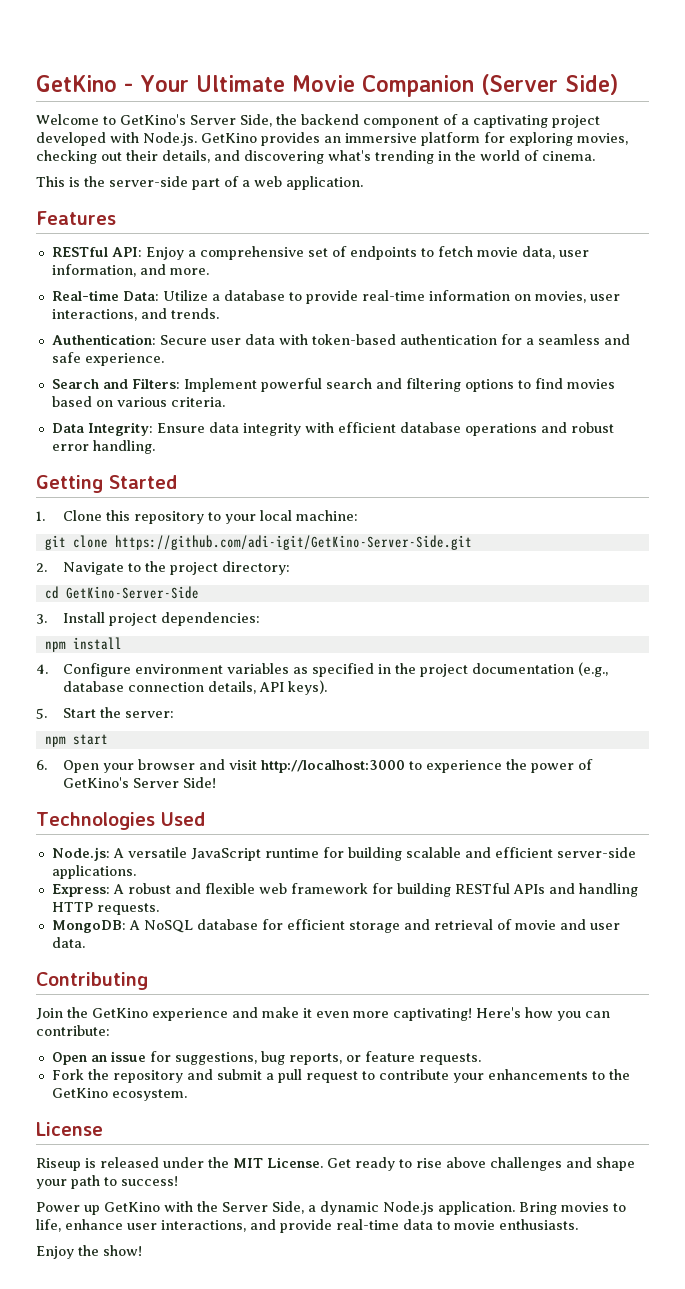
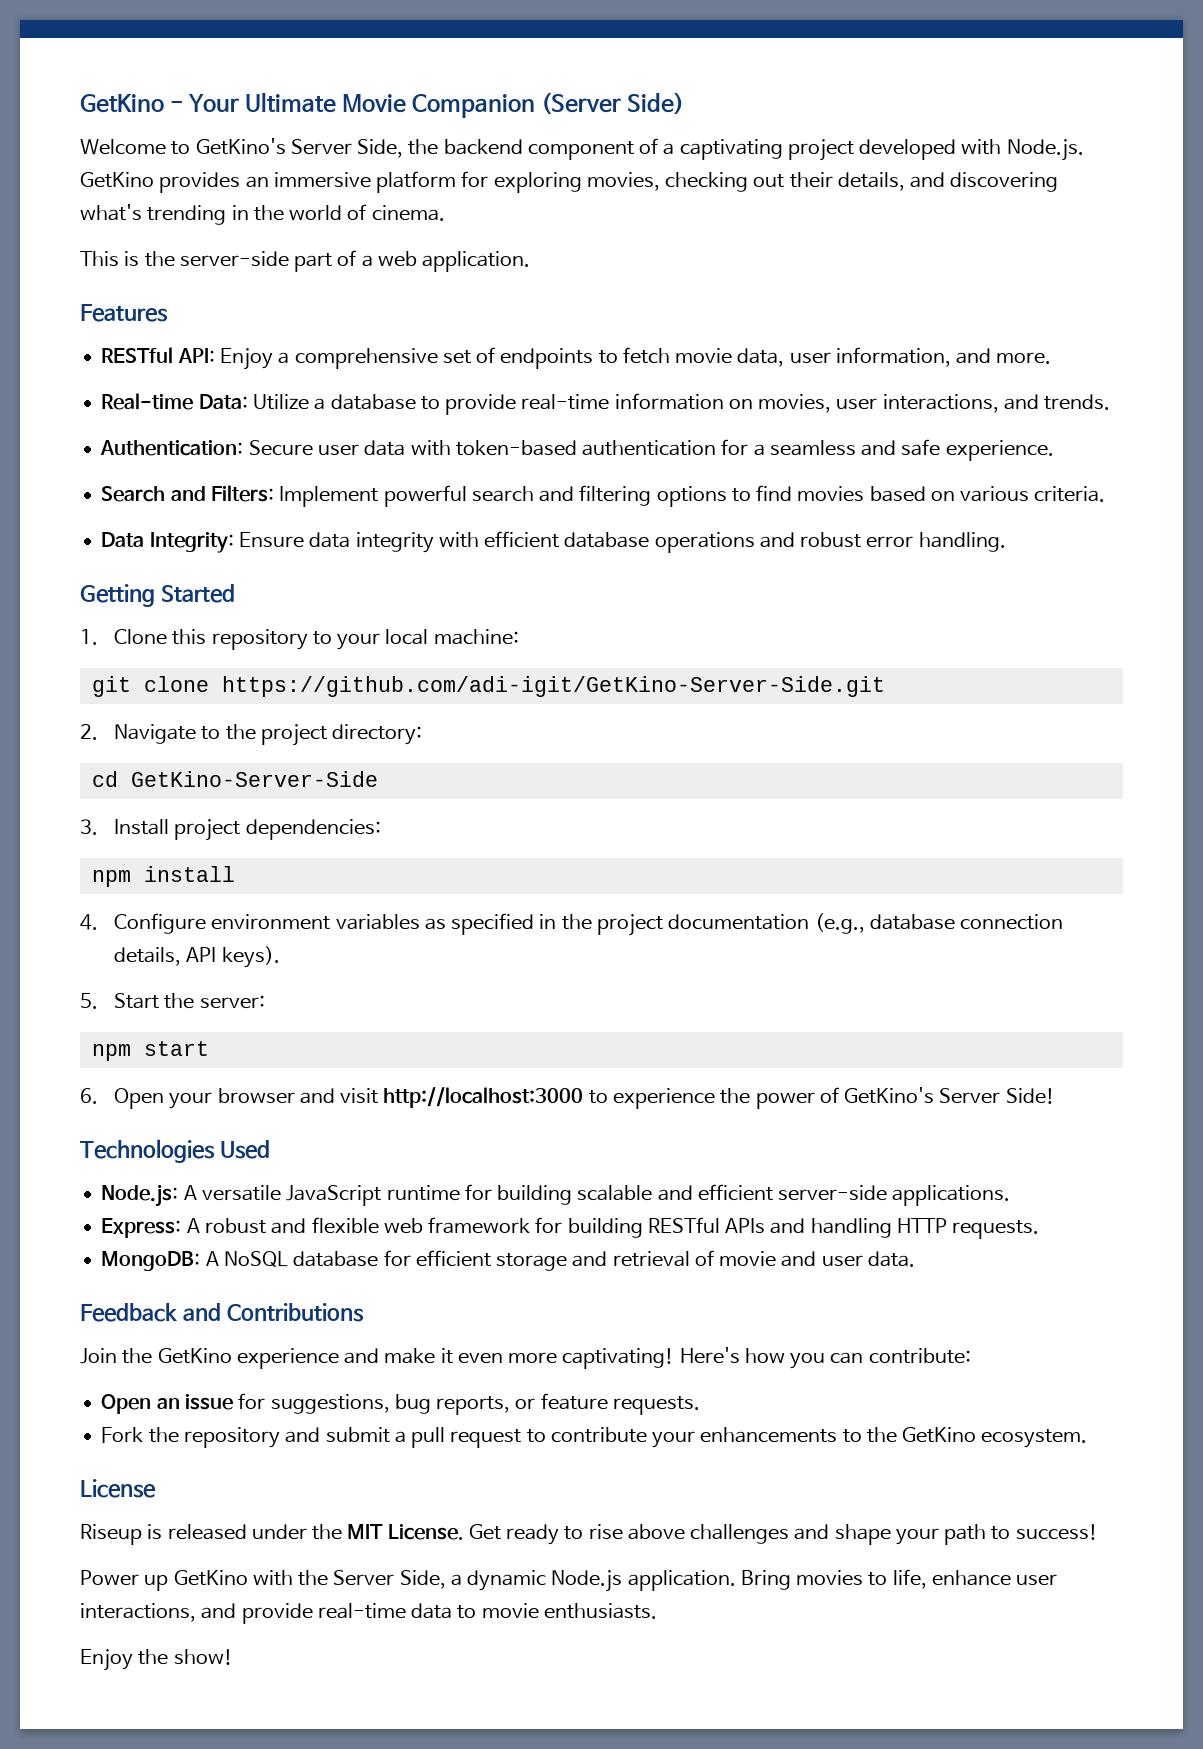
[36,972,148,990] Contributing -> [80,1303,364,1322] Feedback and Contributions

